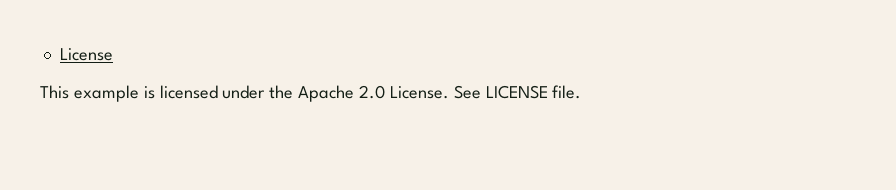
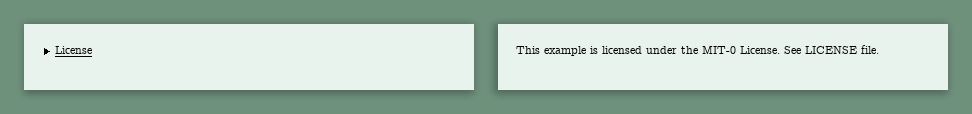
[298,85,386,102] Apache 2.0 -> [702,45,736,54] MIT-0

